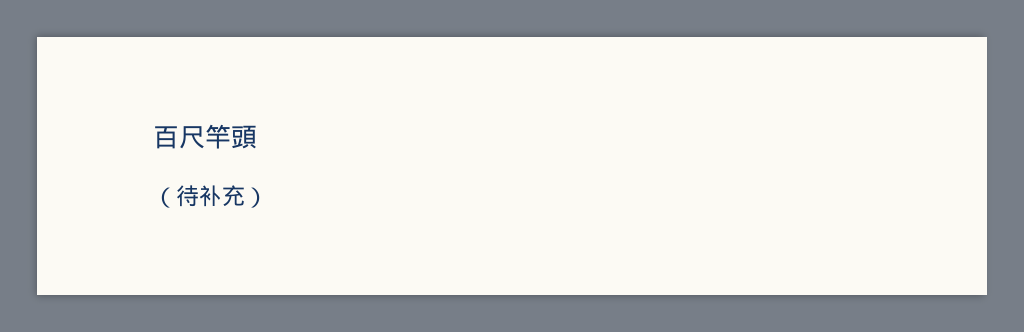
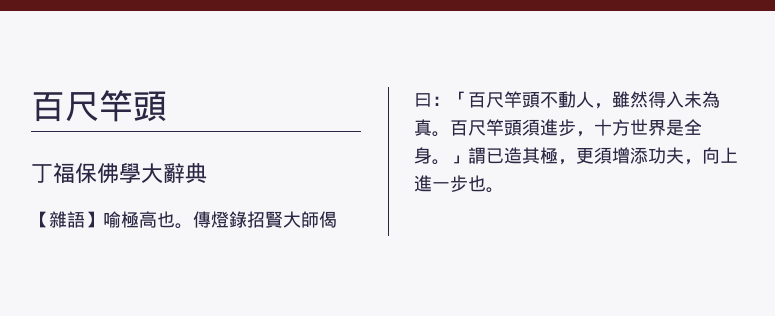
[153,185,268,208] （待补充） -> [31,163,207,184] [31,211,337,229] [414,91,720,109] [414,119,702,137] [414,147,738,165] [414,175,504,193] 丁福保佛學大辭典 // 【雜語】喻極高也。傳燈錄招賢大師偈曰：「百尺竿頭不動人，雖然得入未為真。百尺竿頭須進步，十方世界是全身。」謂已造其極，更須增添功夫，向上進一步也。

